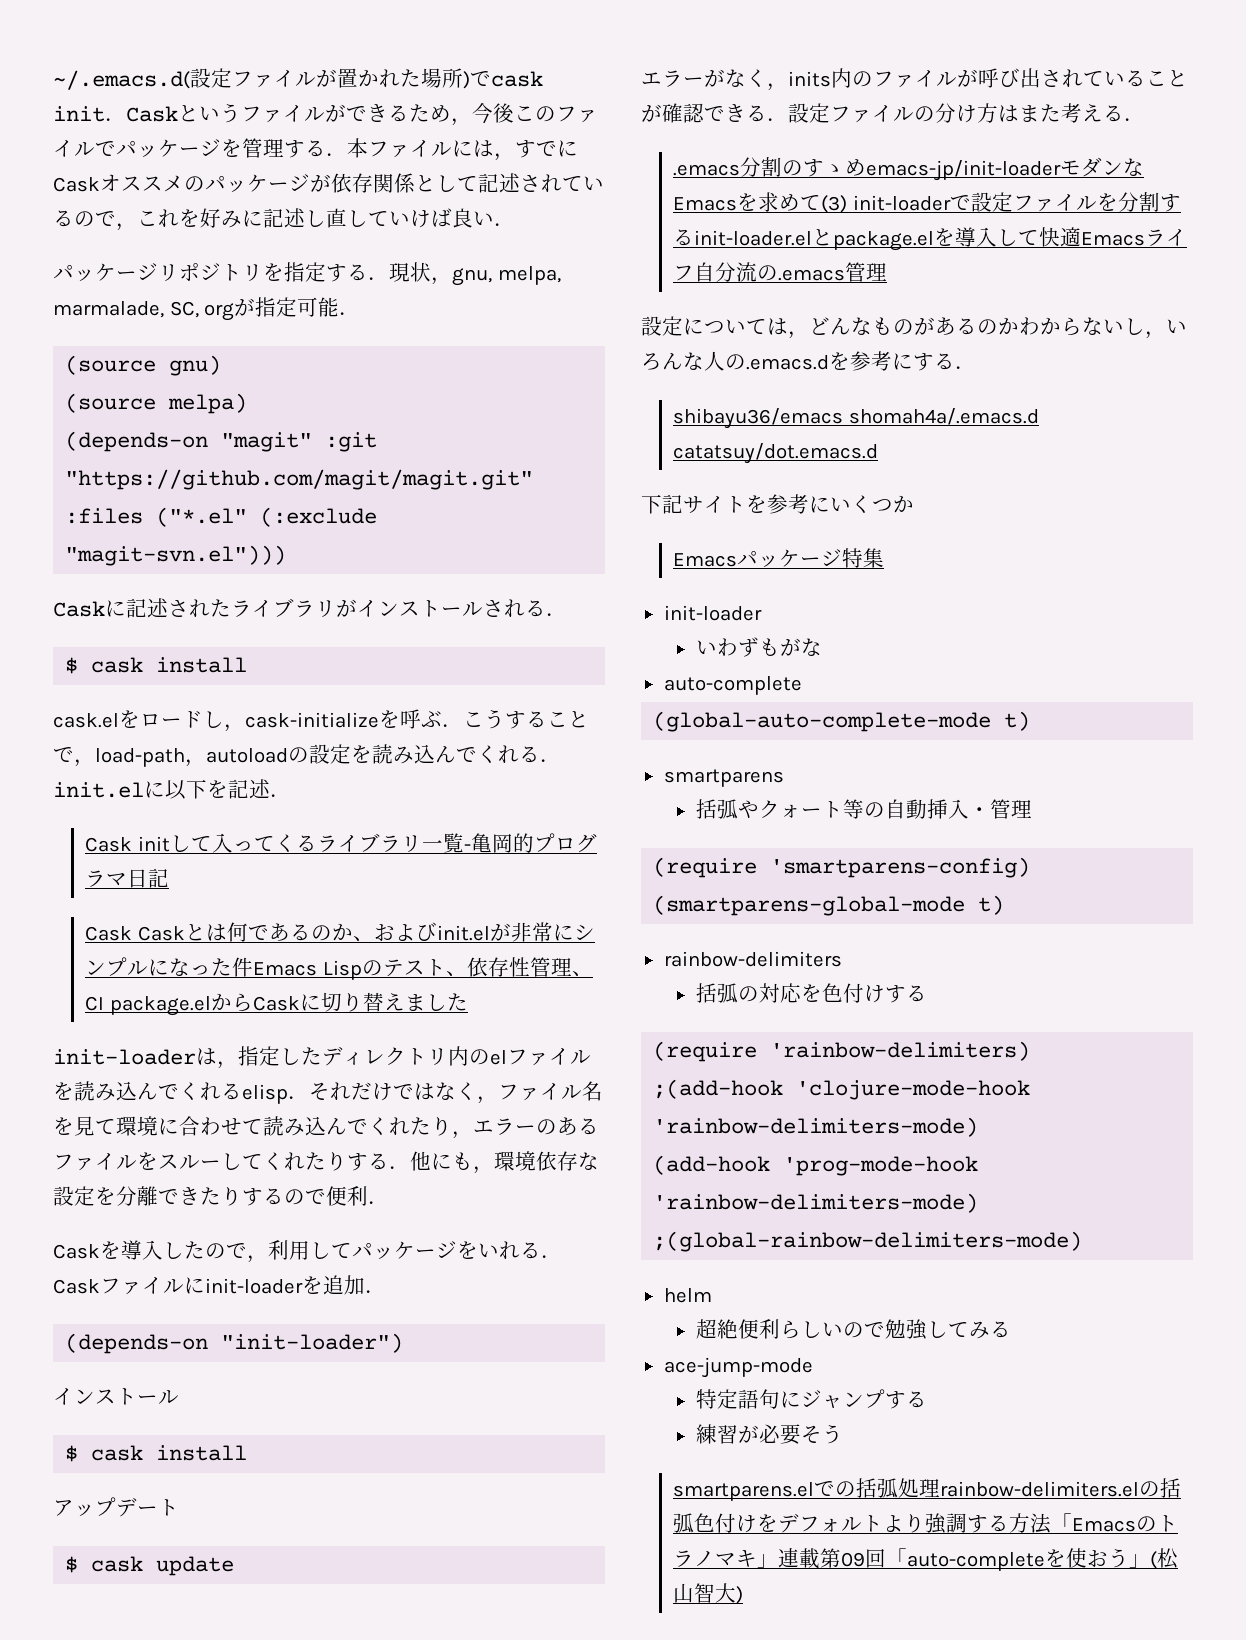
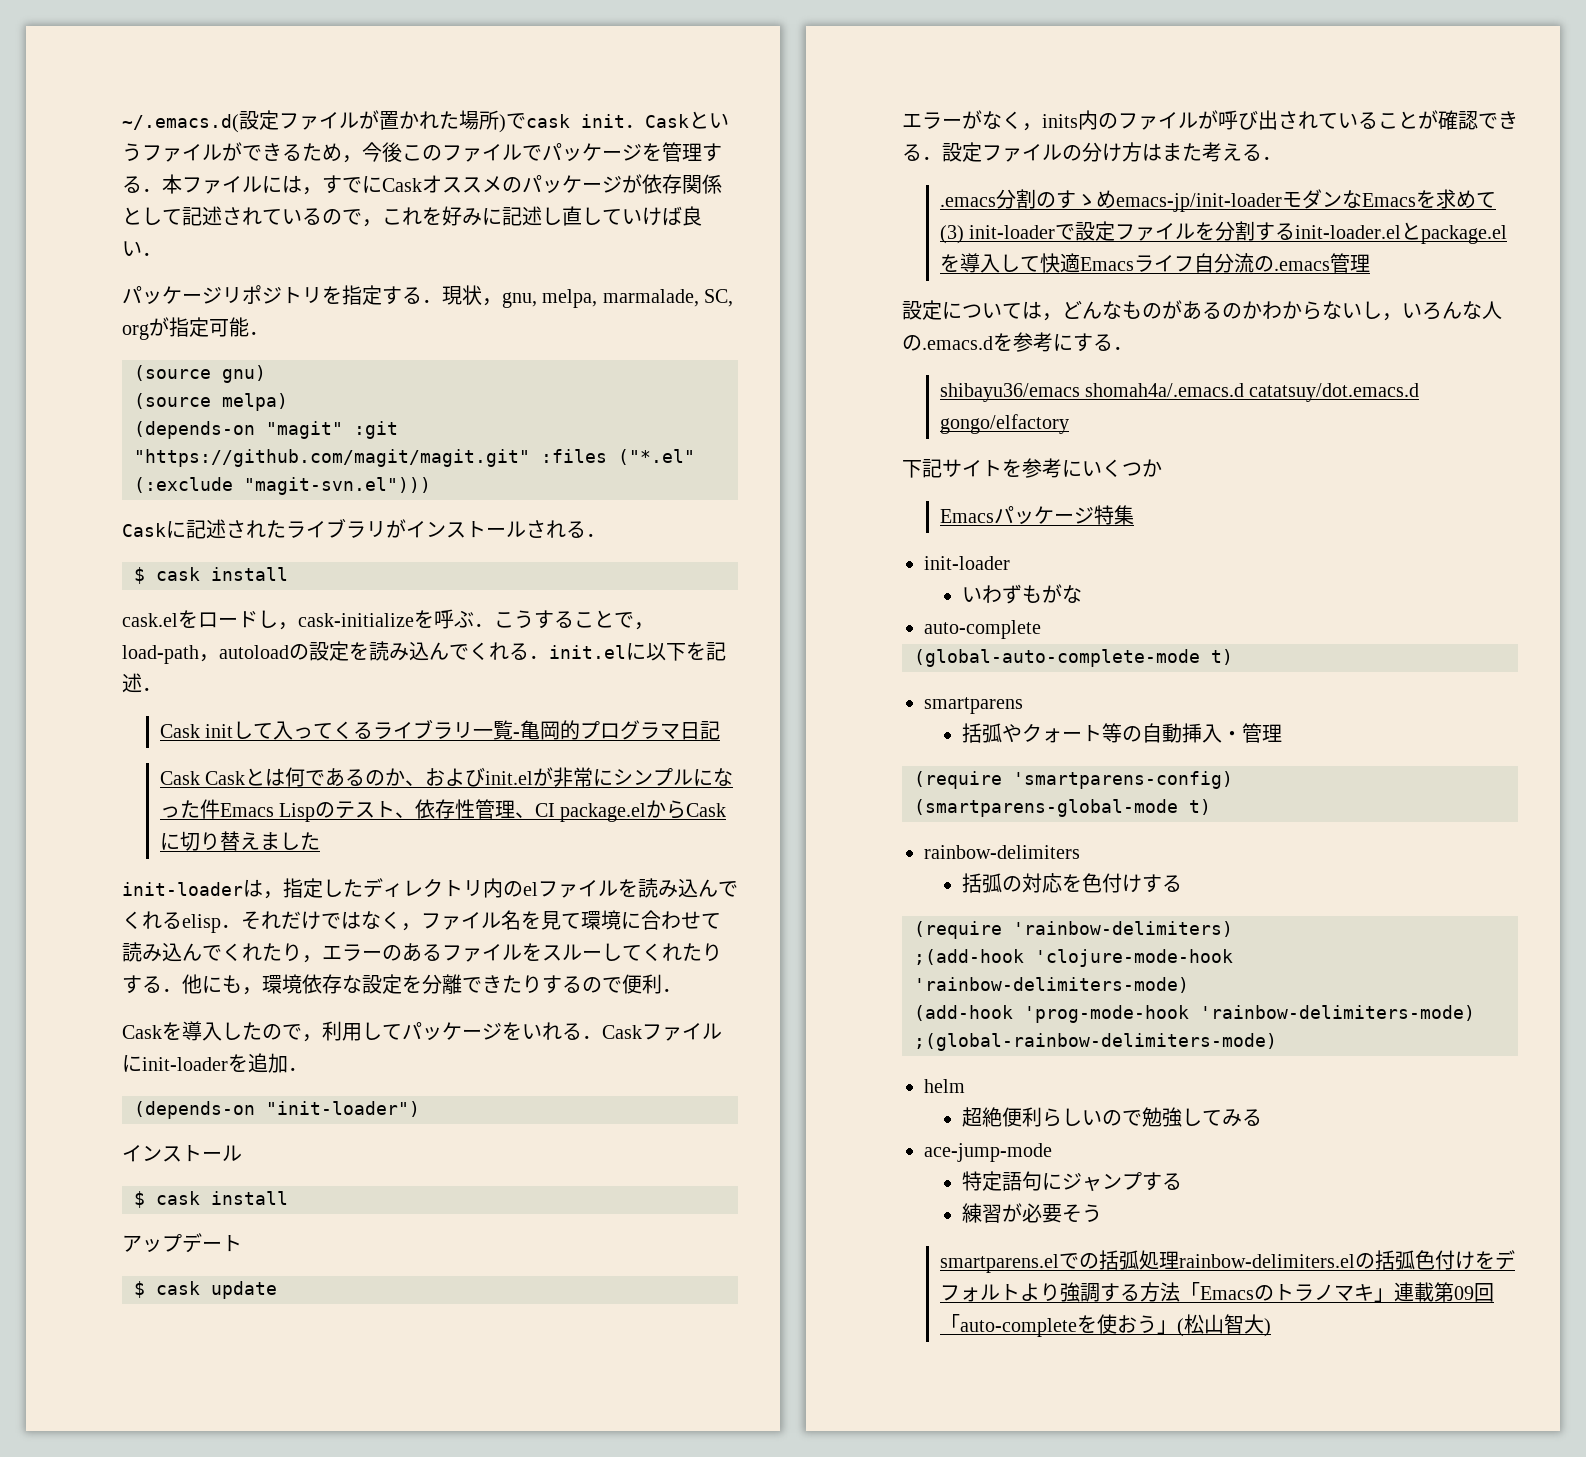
(879, 453) none -> [939,414,1069,434] gongo/elfactory

